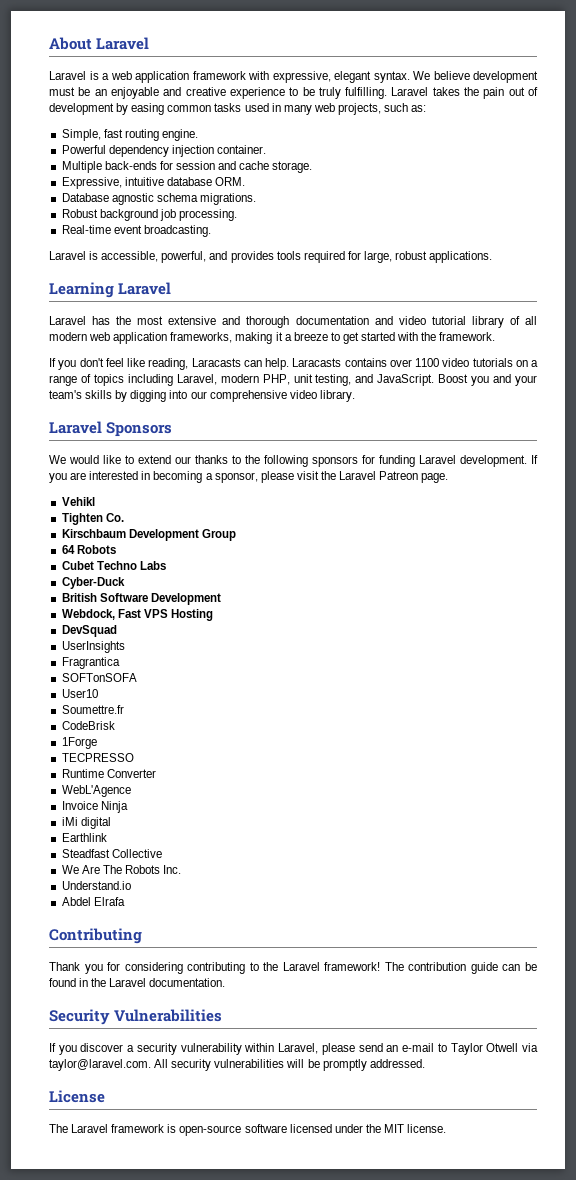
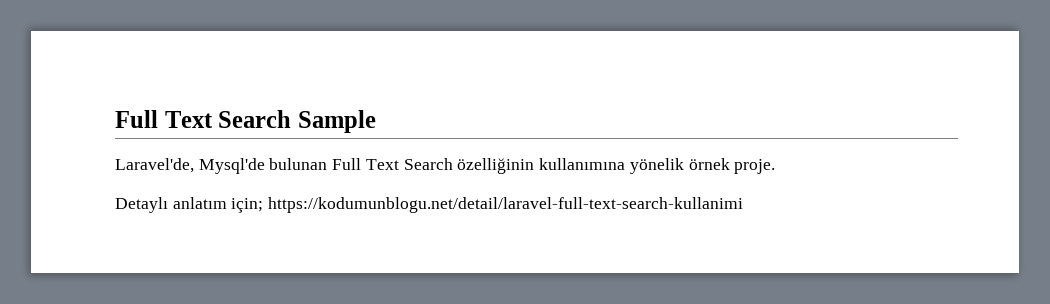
[49,37,150,50] [49,71,538,83] [49,87,538,99] [49,103,427,115] [61,129,198,141] [61,145,266,157] [61,161,313,173] [61,177,245,189] [61,193,256,205] [61,209,237,221] [61,225,211,237] [49,251,493,263] [49,282,172,298] [49,316,538,328] [49,332,496,344] [49,358,538,370] [49,374,538,386] [49,390,355,402] [49,421,173,437] [49,455,538,467] [49,471,449,483] [61,497,95,506] [61,513,124,525] [61,529,236,541] [61,545,116,554] [61,561,166,570] [61,577,125,589] [61,593,221,605] [61,609,213,621] [61,625,117,637] [61,641,125,653] [61,657,120,669] [61,673,137,682] [61,689,98,698] [61,705,124,714] [61,721,115,730] [61,737,97,749] [61,753,134,762] [61,769,156,778] [61,785,131,797] [61,801,128,813] [61,817,111,829] [61,833,107,842] [61,849,162,858] [61,865,182,874] [61,881,131,890] [61,897,125,906] [49,928,142,944] [49,962,538,974] [49,978,226,987] [49,1009,223,1025] [49,1043,539,1055] [49,1059,425,1071] [49,1090,105,1103] [49,1124,447,1136] About Laravel // Laravel is a web application framework with expressive, elegant syntax. We believe development must be an enjoyable and creative experience to be truly fulfilling. Laravel takes the pain out of development by easing common tasks used in many web projects, such as: // Simple, fast routing engine. // Powerful dependency injection container. // Multiple back-ends for session and cache storage. // Expressive, intuitive database ORM. // Database agnostic schema migrations. // Robust background job processing. // Real-time event broadcasting. // Laravel is accessible, powerful, and provides tools required for large, robust applications. // Learning Laravel // Laravel has the most extensive and thorough documentation and video tutorial library of all modern web application frameworks, making it a breeze to get started with the framework. // If you don't feel like reading, Laracasts can help. Laracasts contains over 1100 video tutorials on a range of topics including Laravel, modern PHP, unit testing, and JavaScript. Boost you and your team's skills by digging into our comprehensive video library. // Laravel Sponsors // We would like to extend our thanks to the following sponsors for funding Laravel development. If you are interested in becoming a sponsor, please visit the Laravel Patreon page. // Vehikl // Tighten Co. // Kirschbaum Development Group // 64 Robots // Cubet Techno Labs // Cyber-Duck // British Software Development // Webdock, Fast VPS Hosting // DevSquad // UserInsights // Fragrantica // SOFTonSOFA // User10 // Soumettre.fr // CodeBrisk // 1Forge // TECPRESSO // Runtime Converter // WebL'Agence // Invoice Ninja // iMi digital // Earthlink // Steadfast Collective // We Are The Robots Inc. // Understand.io // Abdel Elrafa // Contributing // Thank you for considering contributing to the Laravel framework! The contribution guide can be found in the Laravel documentation. // Security Vulnerabilities // If you discover a security vulnerability within Laravel, please send an e-mail to Taylor Otwell via taylor@laravel.com. All security vulnerabilities will be promptly addressed. // License // The Laravel framework is open-source software licensed under the MIT license. -> [115,110,376,133] [115,158,776,174] [115,197,744,213] Full Text Search Sample // Laravel'de, Mysql'de bulunan Full Text Search özelliğinin kullanımına yönelik örnek proje. // Detaylı anlatım için; https://kodumunblogu.net/detail/laravel-full-text-search-kullanimi

